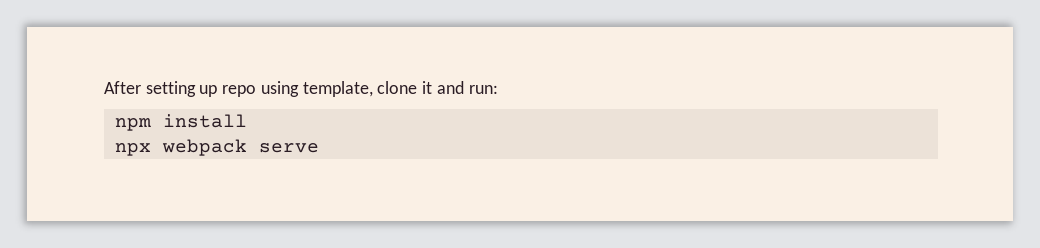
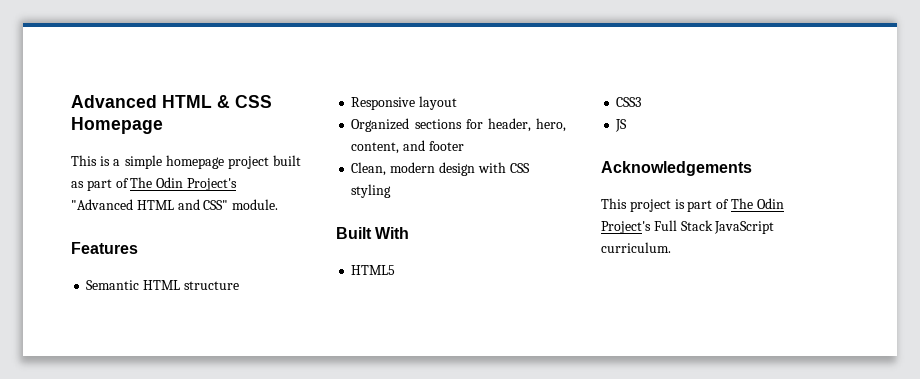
[104,81,498,97] [114,114,247,131] [114,139,319,156] After setting up repo using template, clone it and run: // npm install // npx webpack serve -> [71,95,272,108] [71,117,163,134] [71,155,301,169] [71,177,237,191] [71,199,279,210] [71,242,138,254] [86,280,239,290] [351,96,458,110] [351,118,566,132] [351,140,464,154] [351,162,530,176] [351,184,392,198] [336,227,410,239] [351,265,396,275] [616,97,642,107] [615,119,628,132] [601,161,752,176] [601,198,784,212] [601,220,775,234] [601,242,671,253] Advanced HTML & CSS Homepage // This is a simple homepage project built as part of The Odin Project's "Advanced HTML and CSS" module. // Features // Semantic HTML structure // Responsive layout // Organized sections for header, hero, content, and footer // Clean, modern design with CSS styling // Built With // HTML5 // CSS3 // JS // Acknowledgements // This project is part of The Odin Project's Full Stack JavaScript curriculum.

